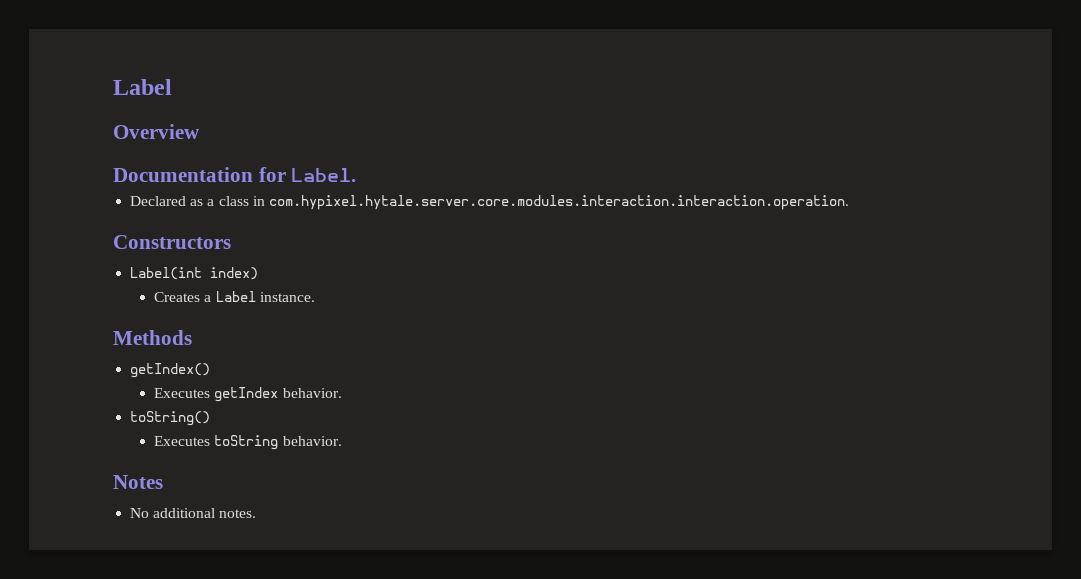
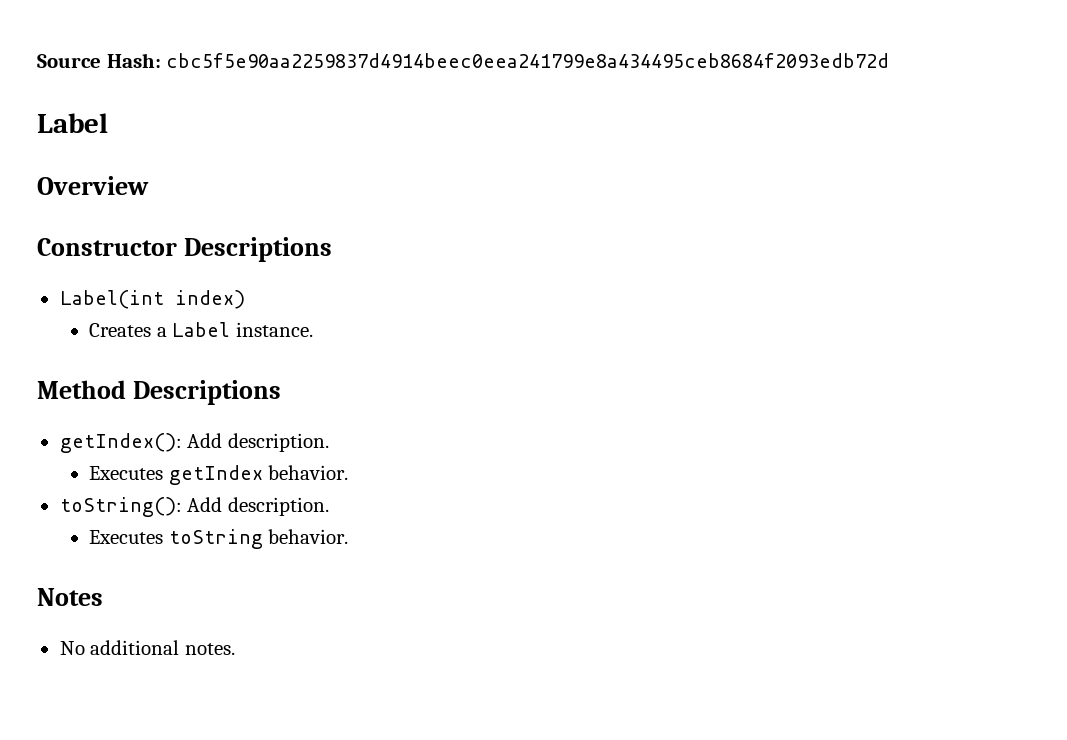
(113, 87) none -> [37,53,890,68] Source Hash: cbc5f5e90aa2259837d4914beec0eea241799e8a434495ceb8684f2093edb72d //
[113,167,357,182] [130,195,849,210] [113,235,231,249] Documentation for Label. // Declared as a class in com.hypixel.hytale.server.core.modules.interaction.interaction.operation. // Constructors -> [37,237,332,262] Constructor Descriptions
[113,330,192,345] [130,363,211,378] Methods // getIndex() -> [37,380,281,405] [59,433,329,453] Method Descriptions // getIndex(): Add description.
[130,411,211,426] toString() -> [59,497,329,517] toString(): Add description.

